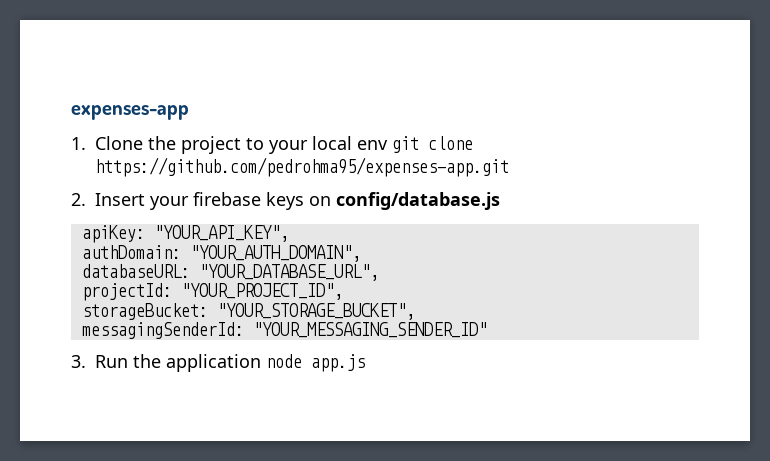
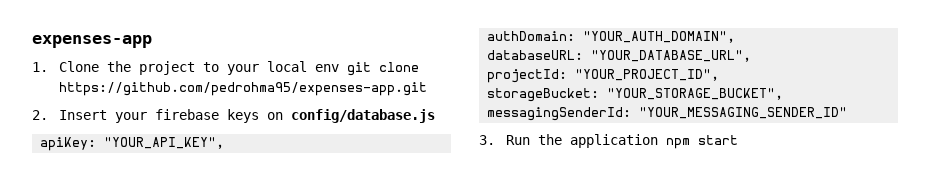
[266,354,365,372] node app.js -> [665,135,738,149] npm start

